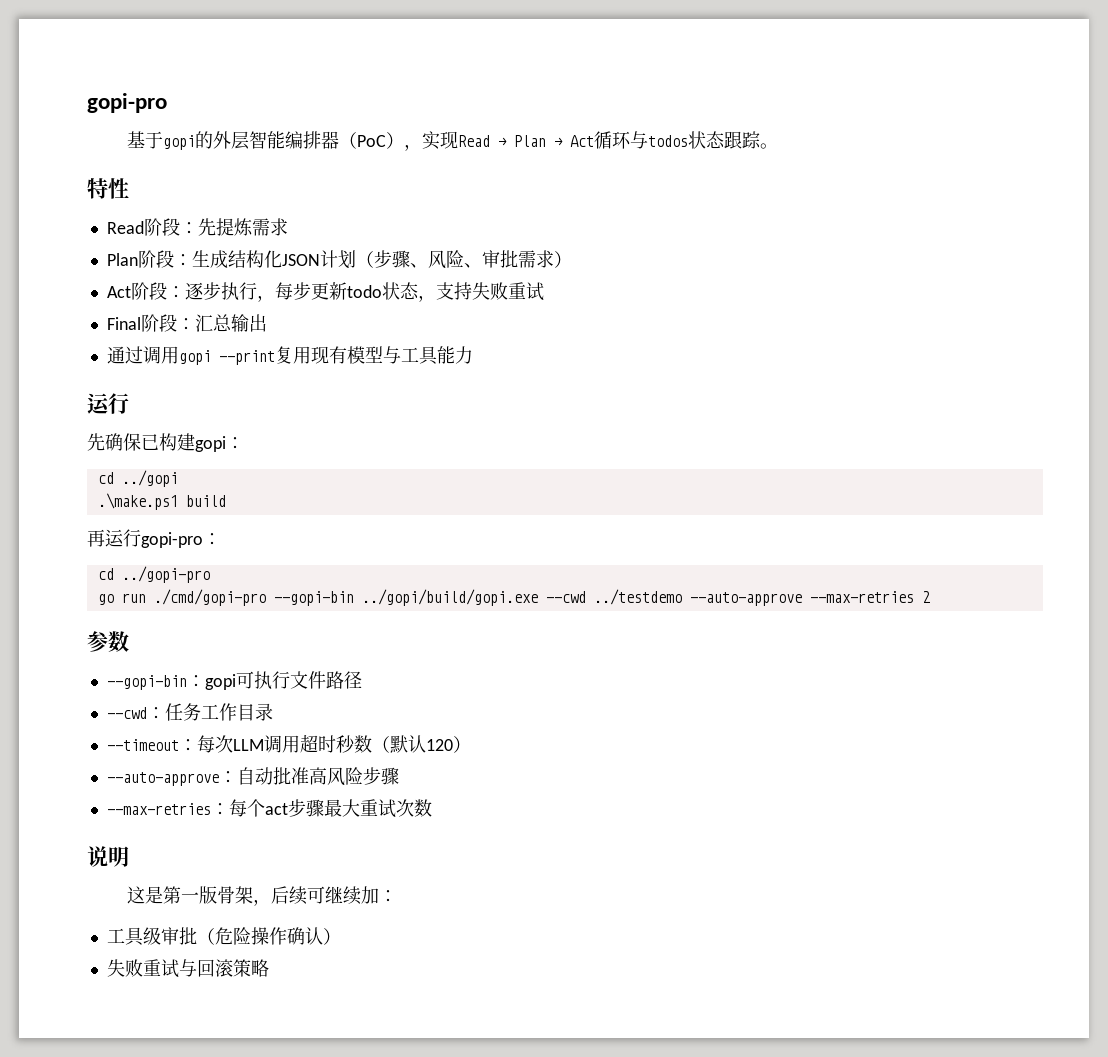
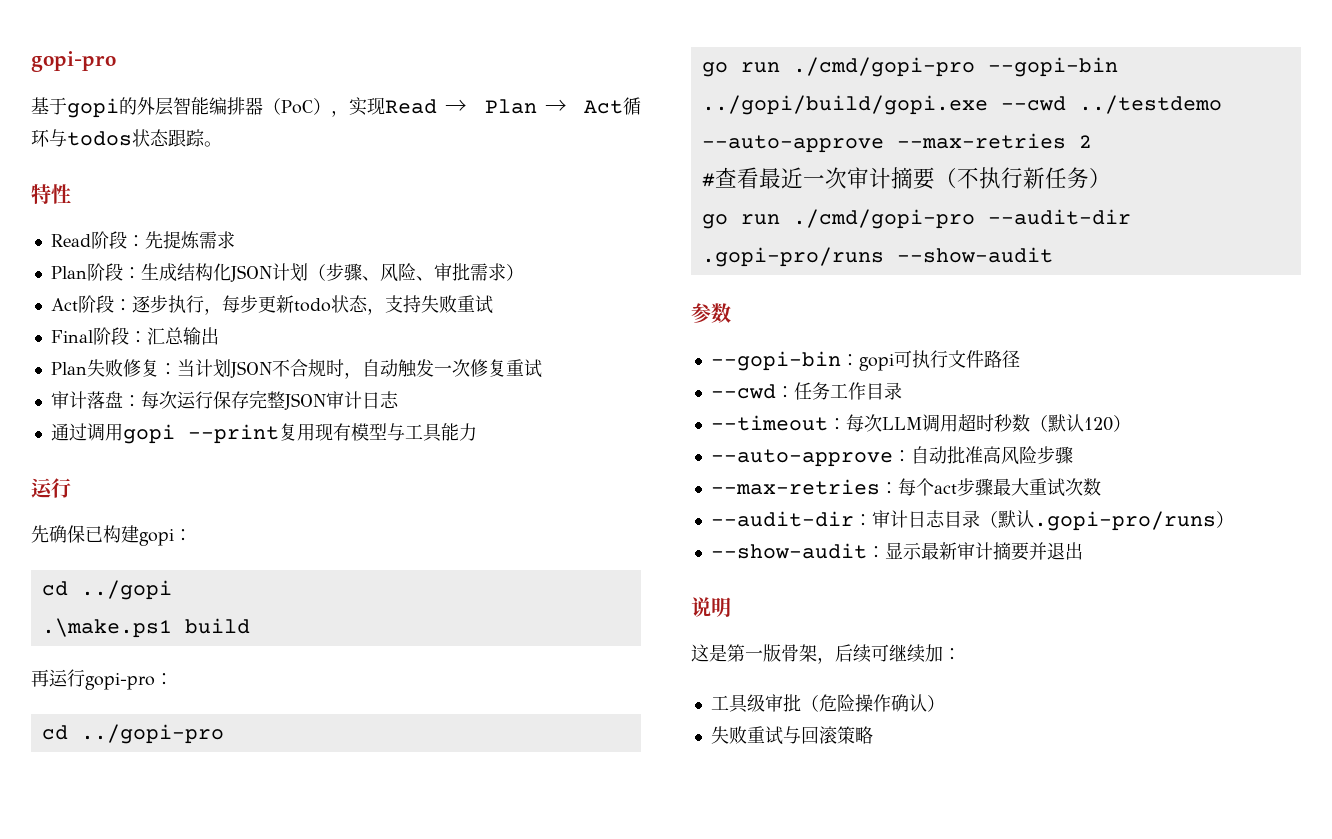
(267, 323) none -> [50,359,542,379] [50,390,399,410] // Plan失败修复：当计划JSON不合规时，自动触发一次修复重试 // 审计落盘：每次运行保存完整JSON审计日志
(930, 597) none -> [701,167,1111,190] [701,209,1131,229] [701,247,1053,267] // #查看最近一次审计摘要（不执行新任务） // go run ./cmd/gopi-pro --audit-dir .gopi-pro/runs --show-audit
(432, 808) none -> [710,510,1234,531] [710,542,1083,561] // --audit-dir：审计日志目录（默认.gopi-pro/runs） // --show-audit：显示最新审计摘要并退出

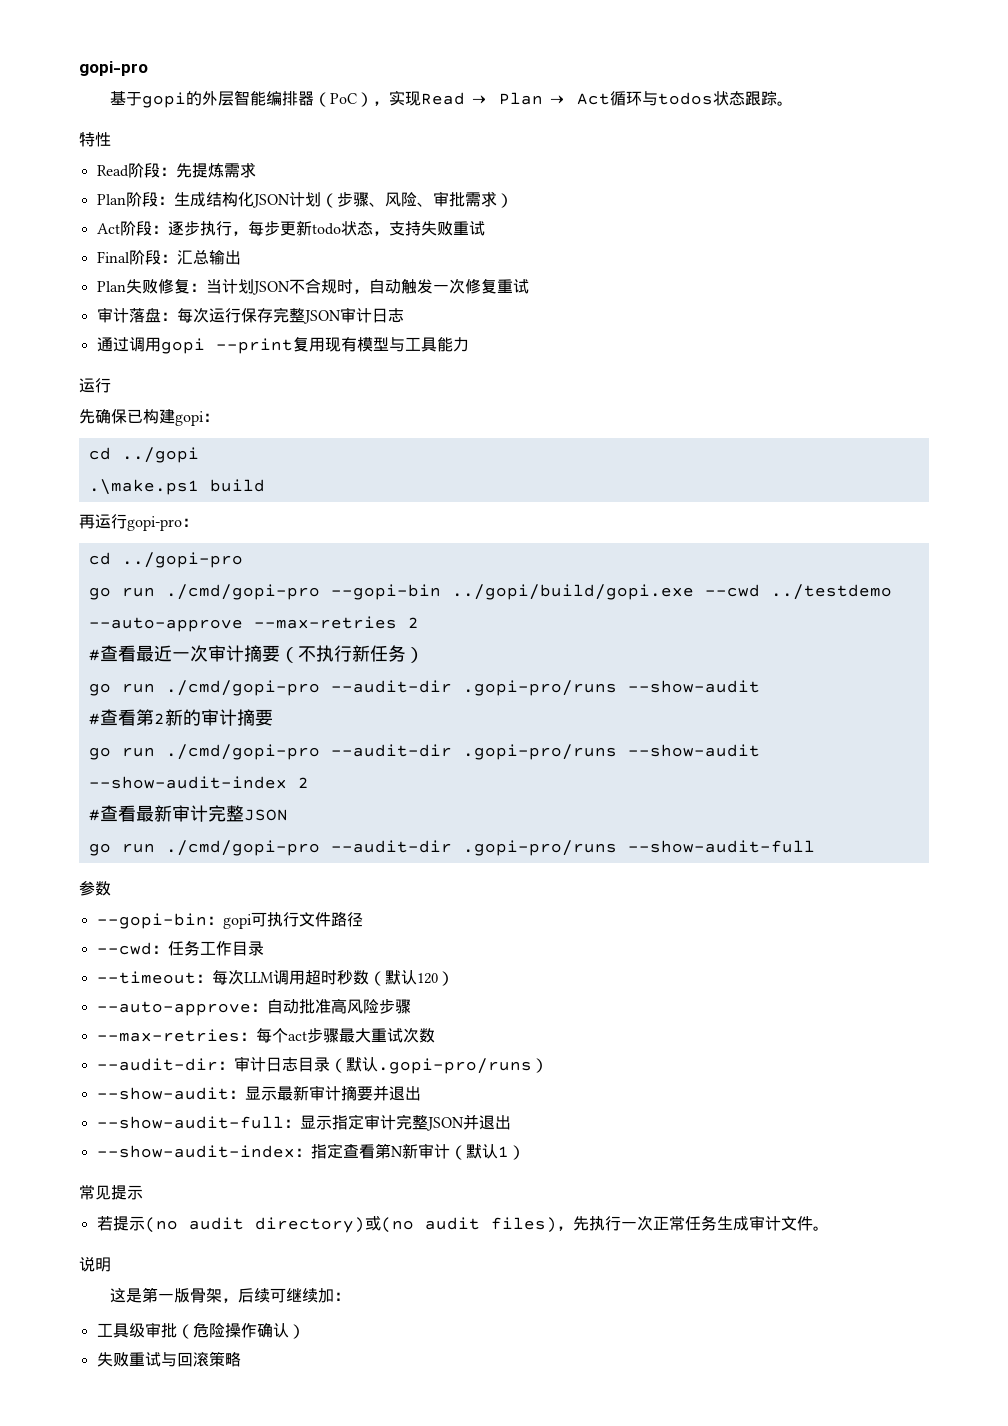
(1053, 255) none -> [88,709,273,726] [88,744,760,760] [88,776,309,789] [88,805,288,822] [88,840,815,856] // #查看第2新的审计摘要 // go run ./cmd/gopi-pro --audit-dir .gopi-pro/runs --show-audit --show-audit-index 2 // #查看最新审计完整JSON // go run ./cmd/gopi-pro --audit-dir .gopi-pro/runs --show-audit-full
(1083, 551) none -> [96,1114,511,1131] [96,1143,525,1160] [79,1185,143,1200] [96,1215,829,1233] // --show-audit-full：显示指定审计完整JSON并退出 // --show-audit-index：指定查看第N新审计（默认1） // 常见提示 // 若提示(no audit directory)或(no audit files)，先执行一次正常任务生成审计文件。

